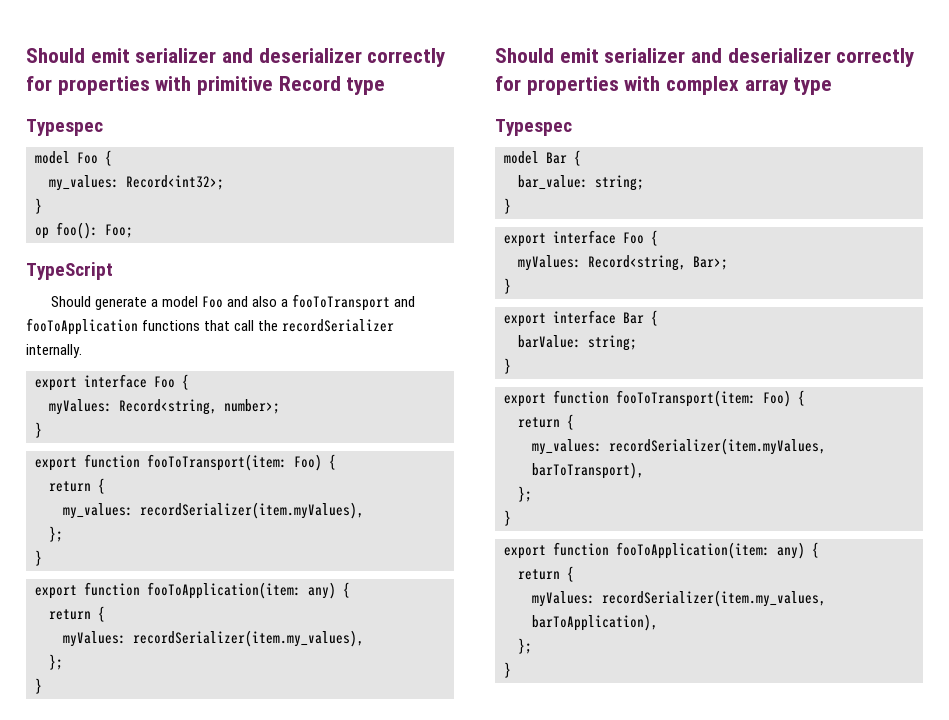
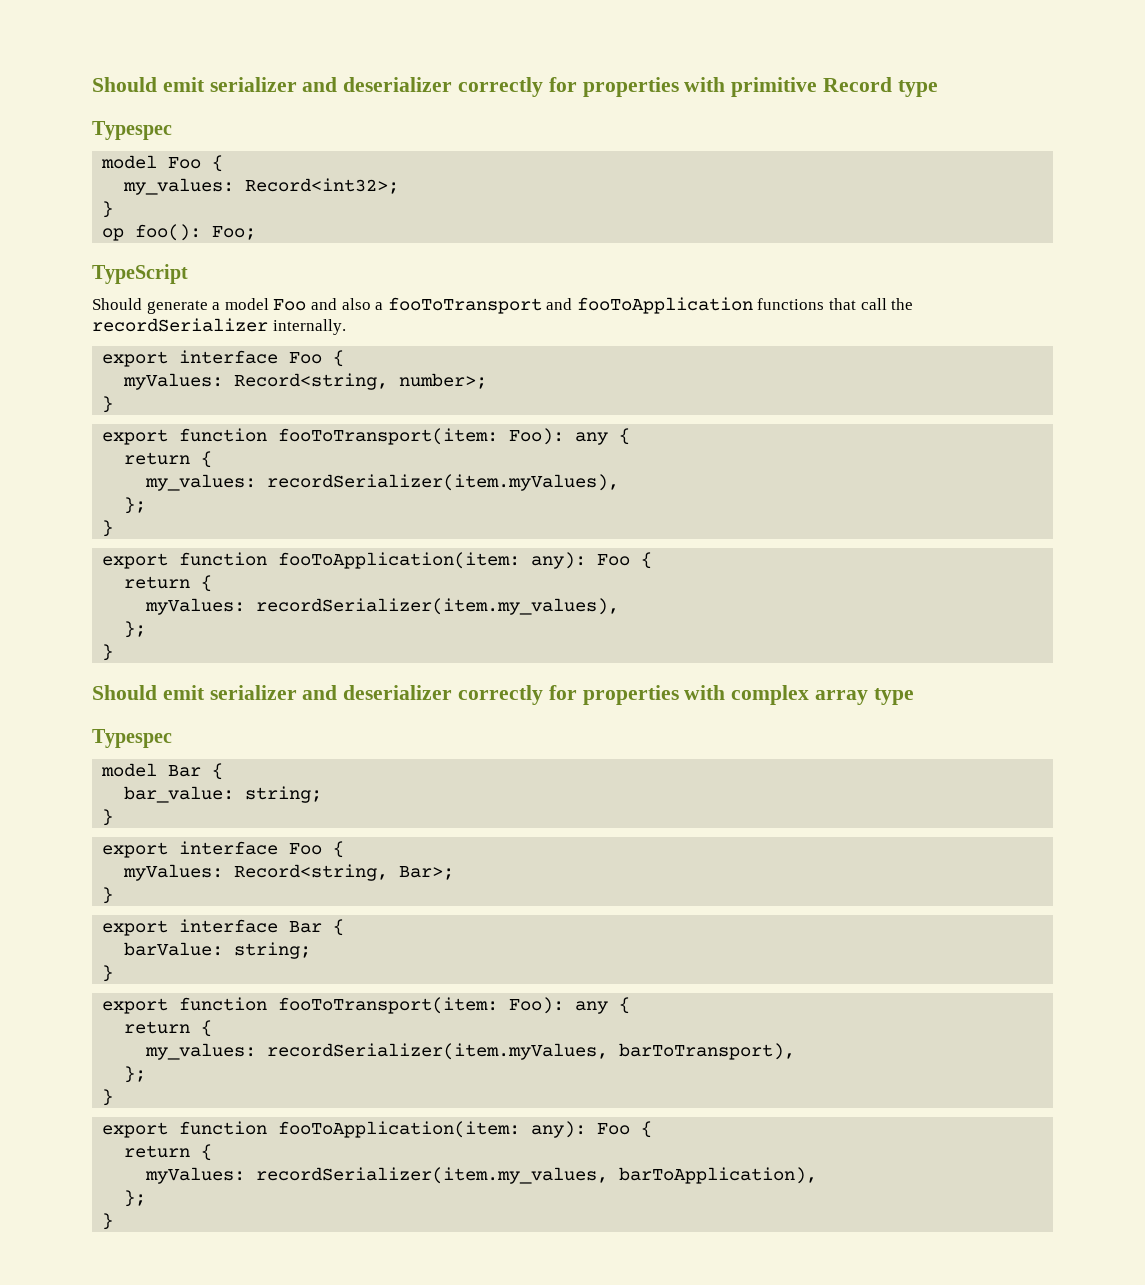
[294,454,322,471] Foo) -> [509,428,609,445] Foo): any
[308,582,336,599] any) -> [531,552,631,569] any): Foo
[763,390,791,407] Foo) -> [509,997,609,1014] Foo): any
[777,542,805,559] any) -> [531,1121,631,1138] any): Foo

